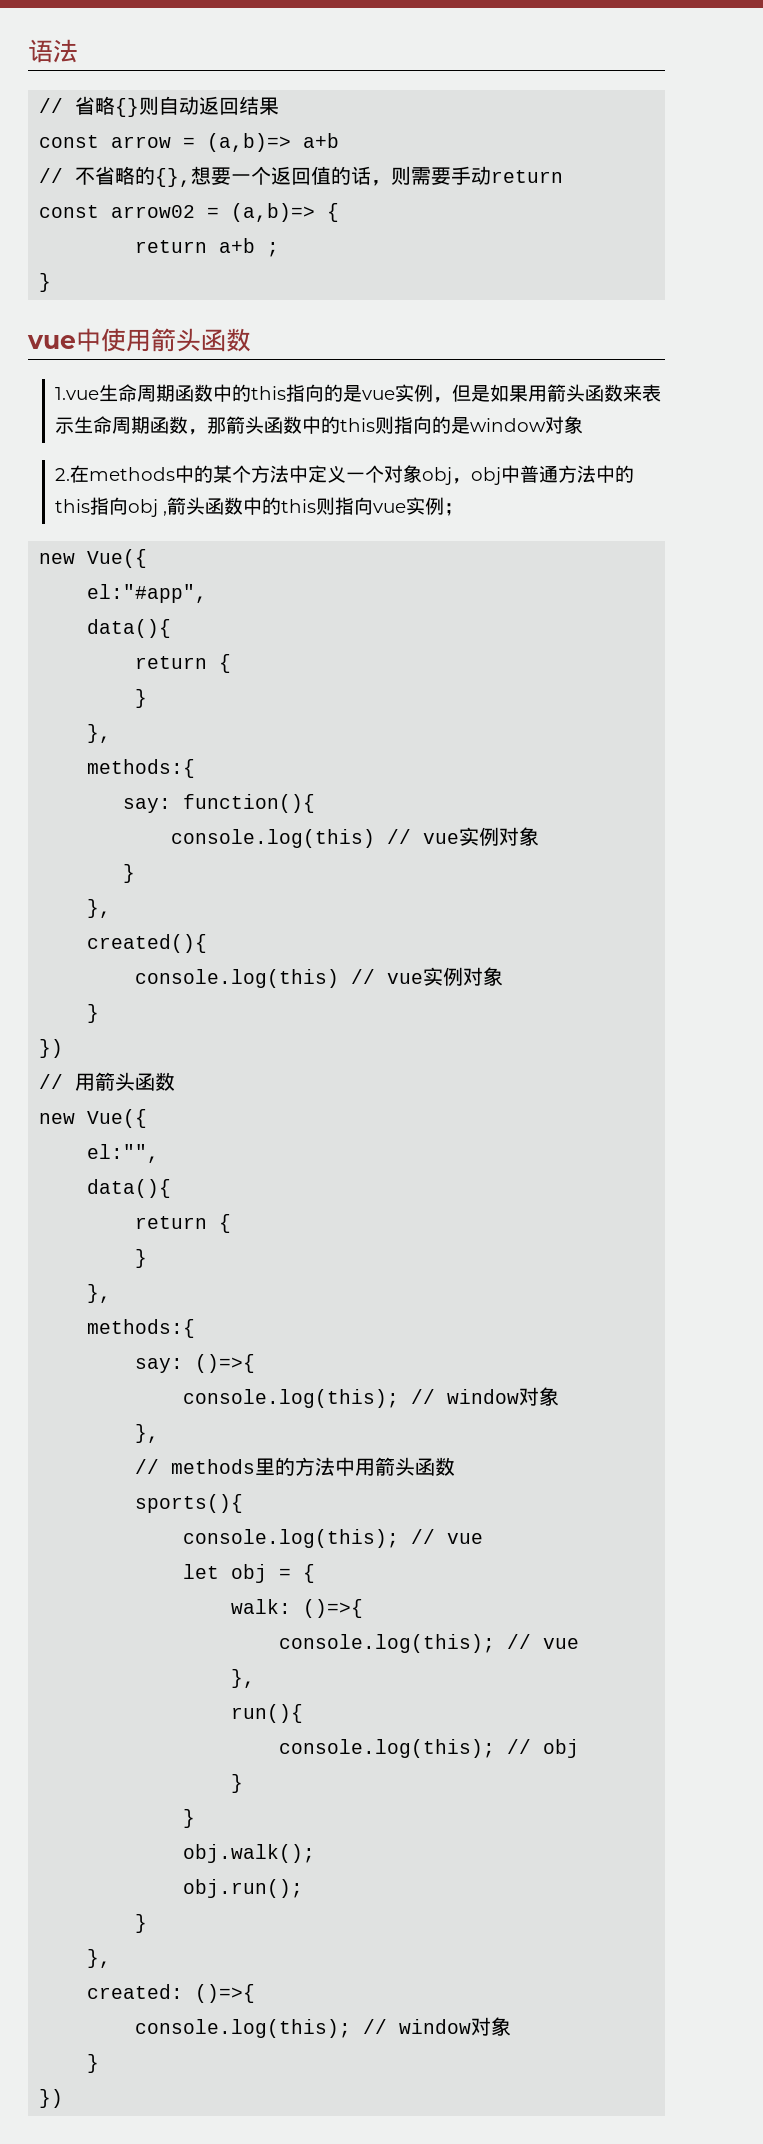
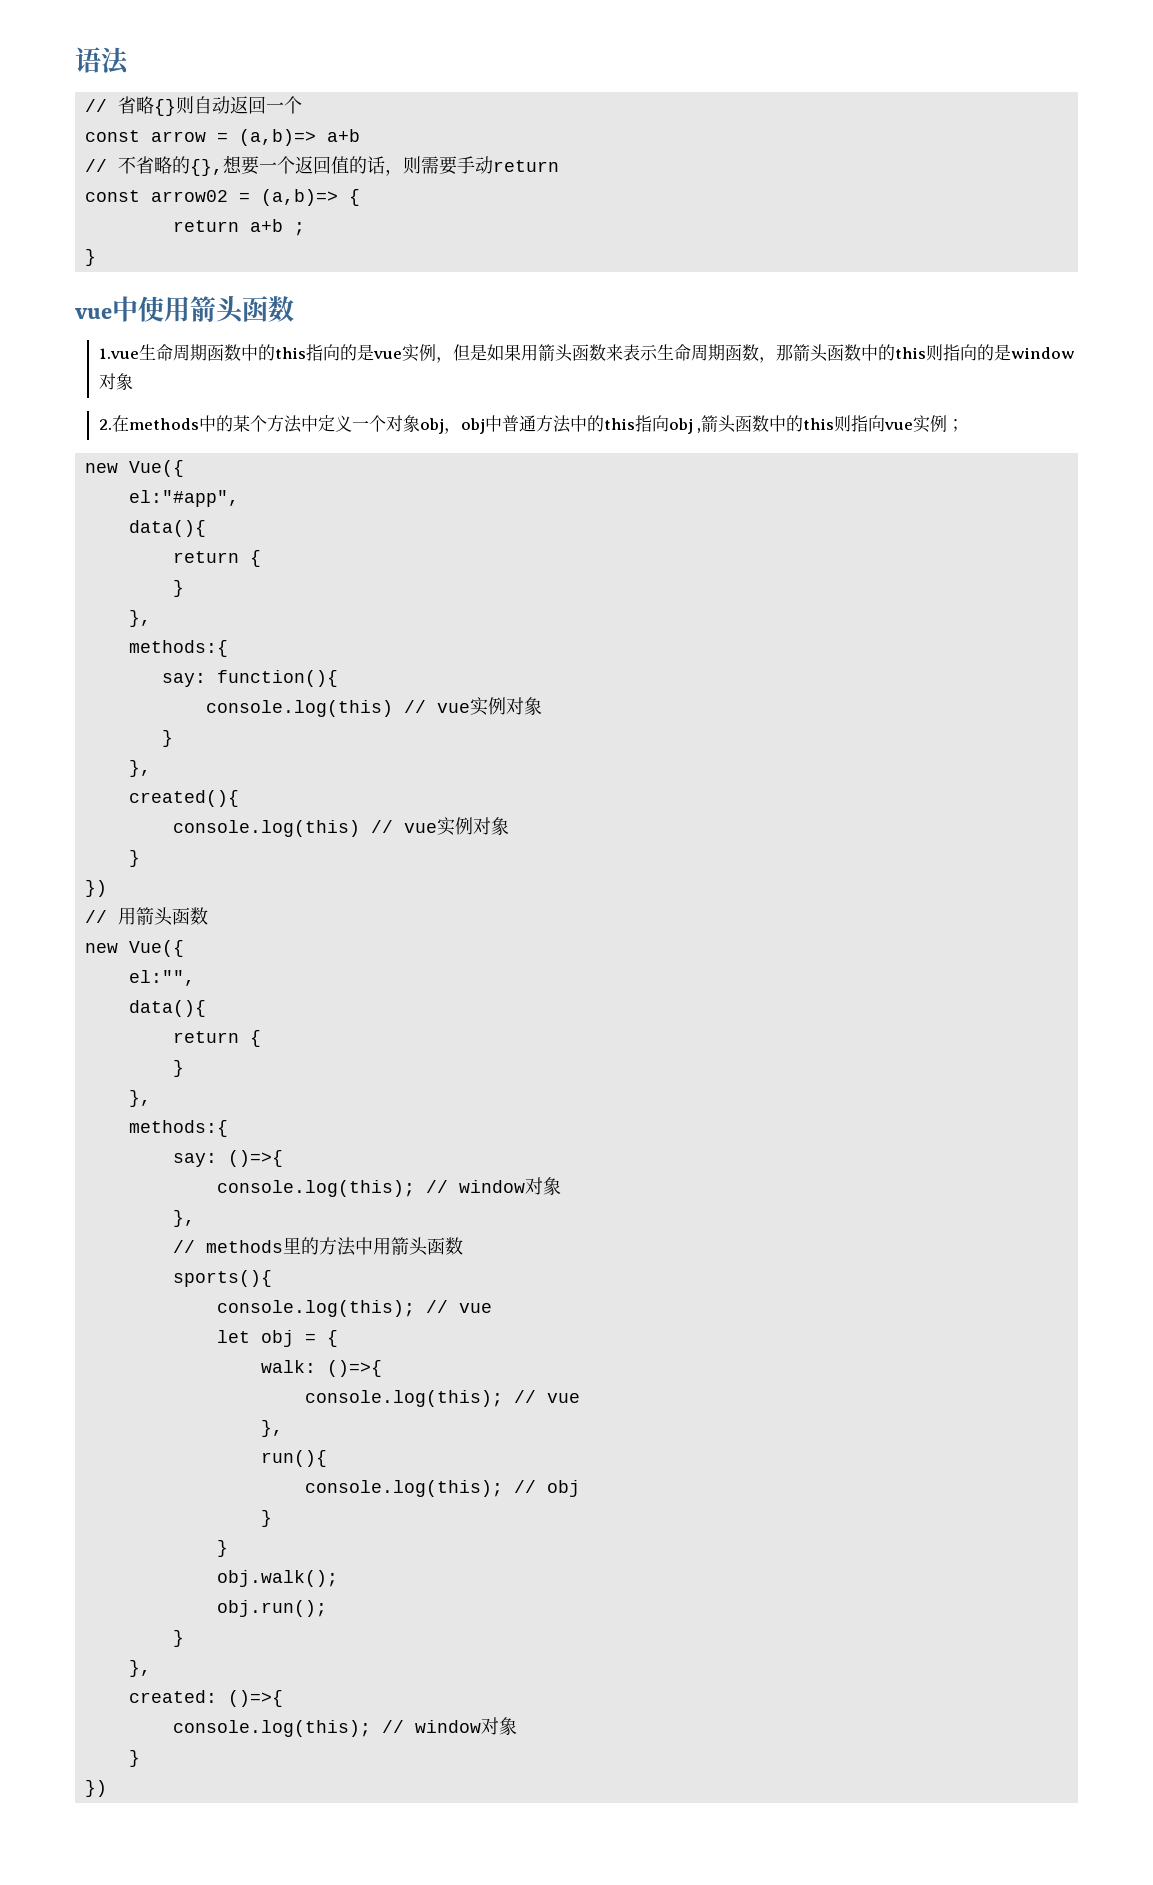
[239,96,280,115] 结果 -> [266,96,303,114] 一个

